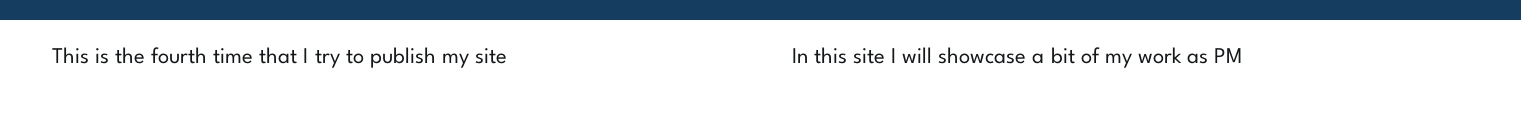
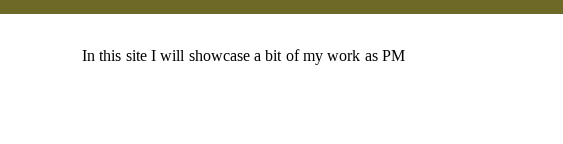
[52,47,507,68] This is the fourth time that I try to publish my site // -> (82, 55) none

